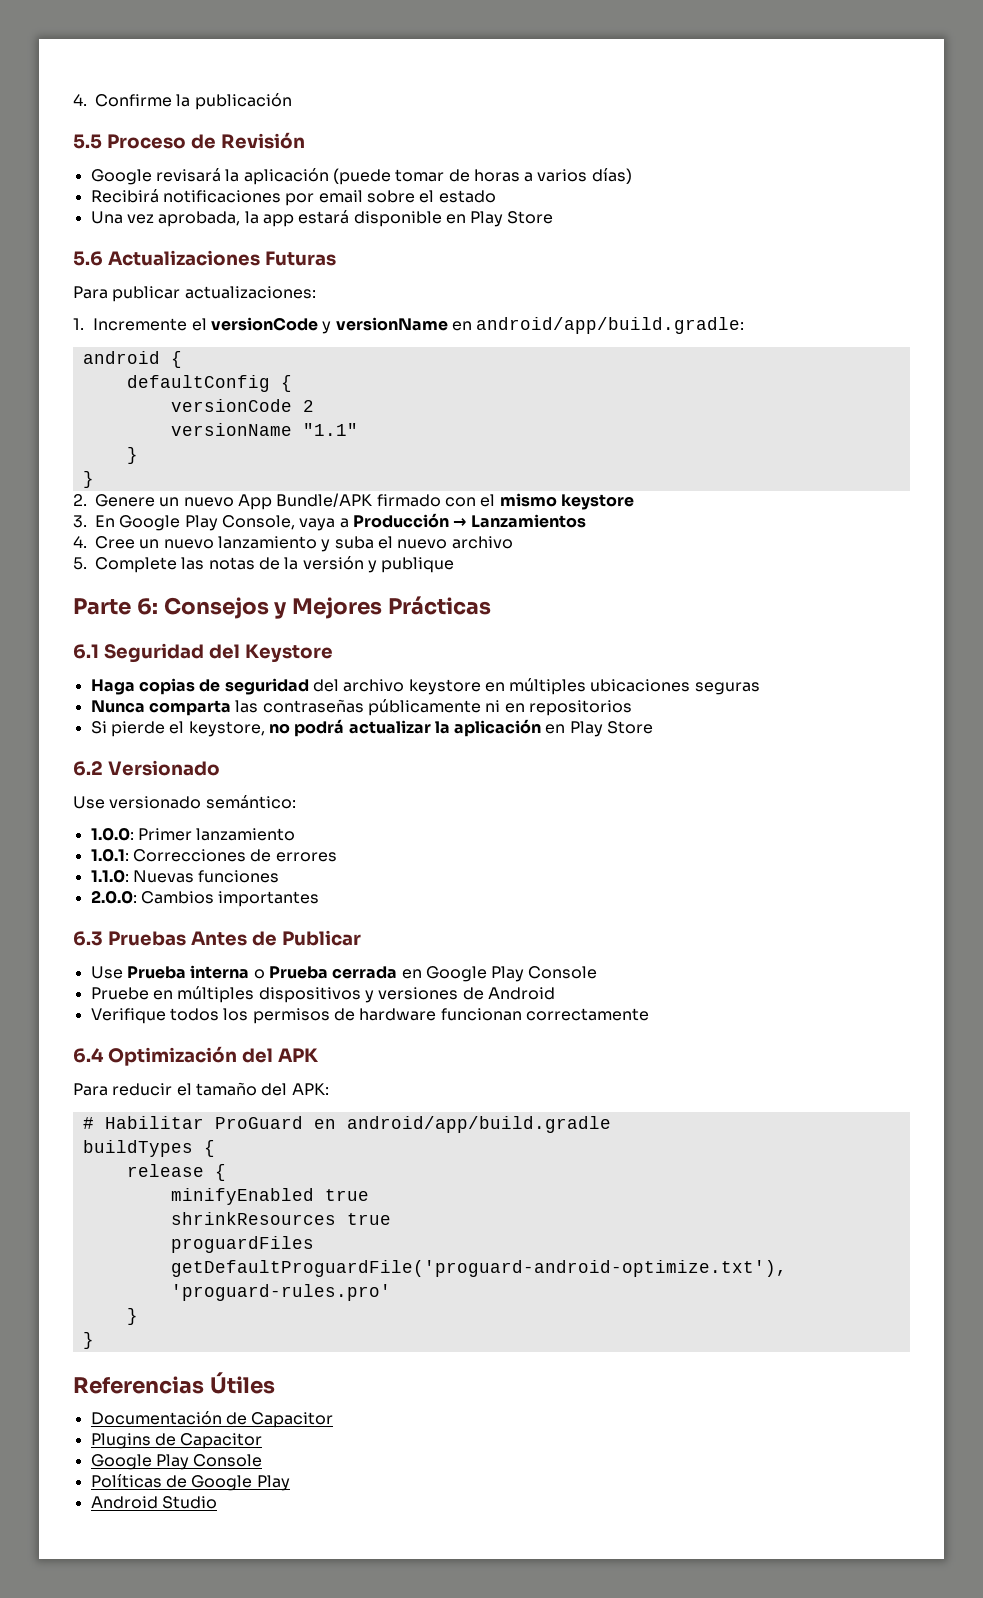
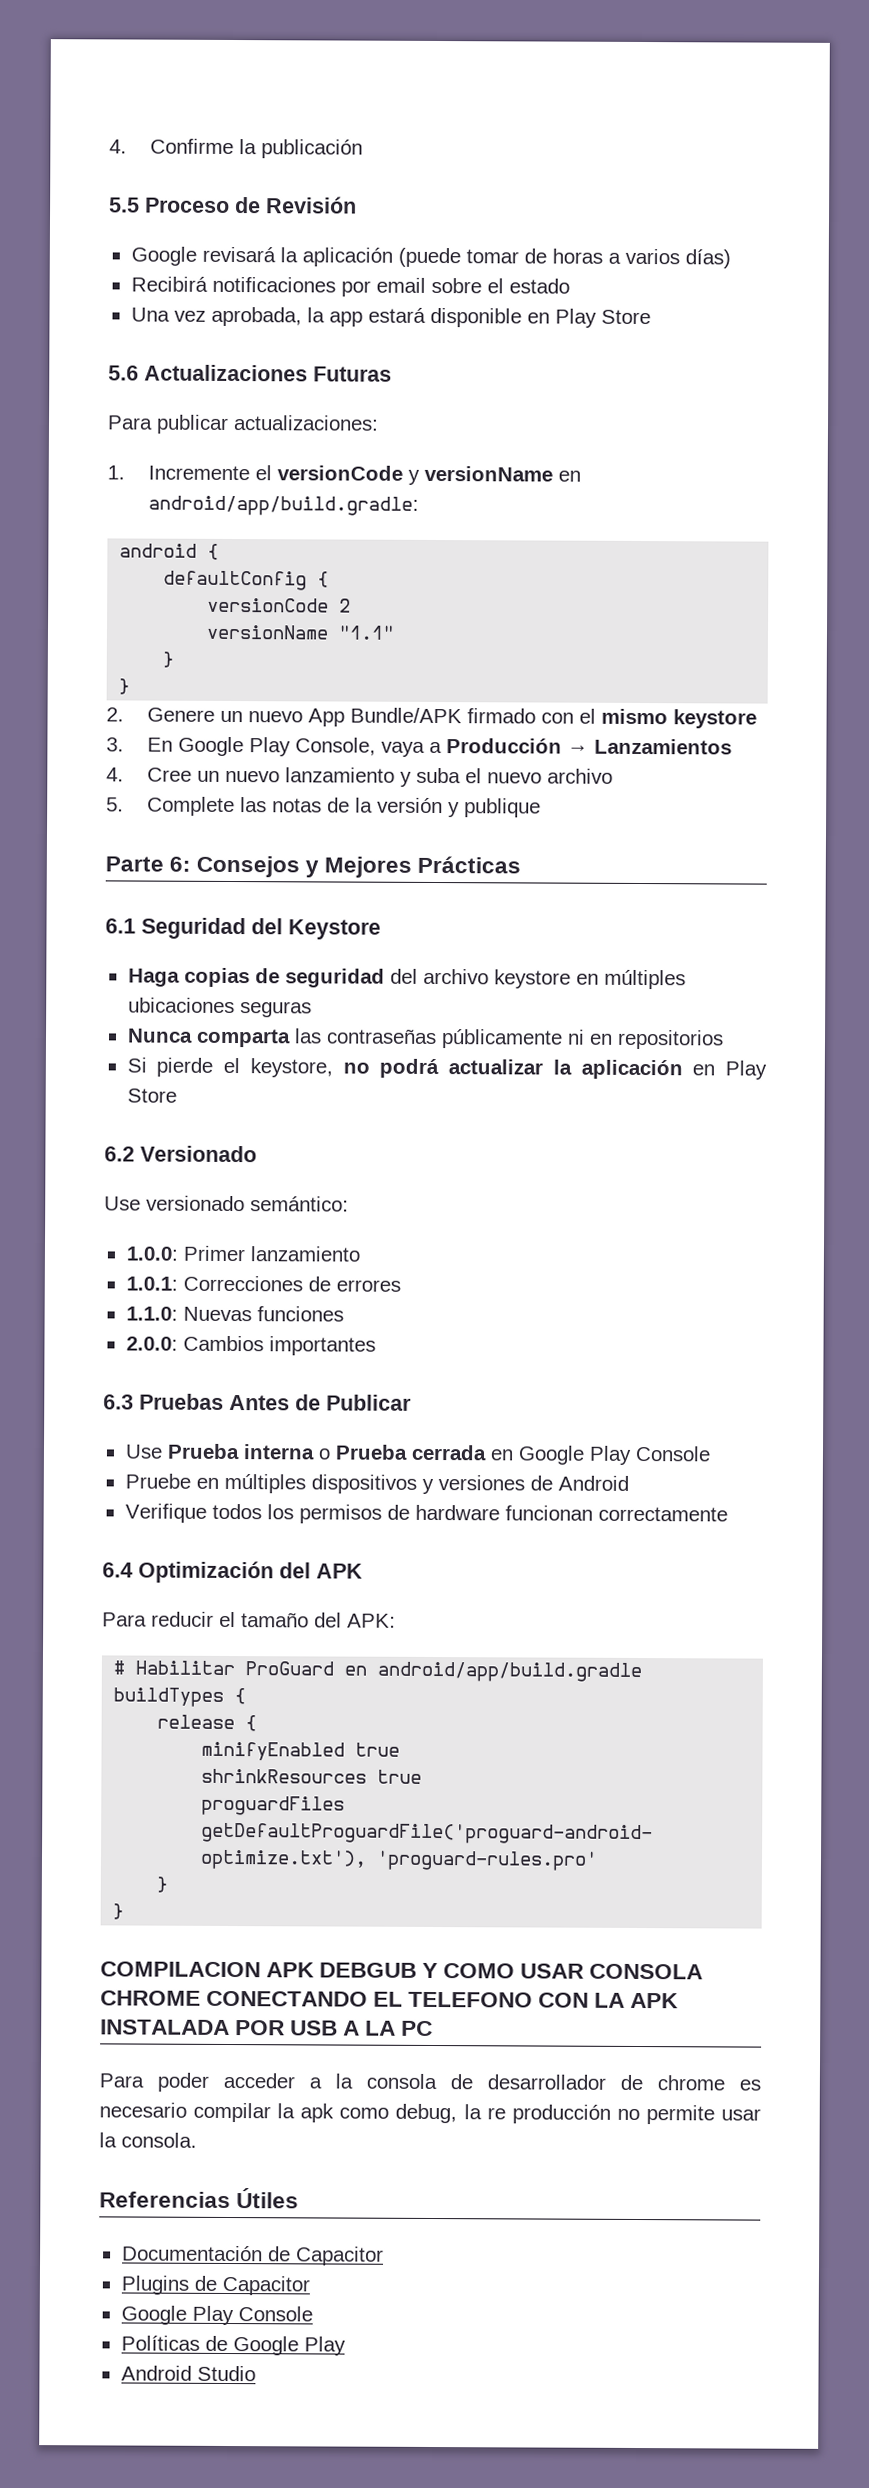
(94, 1340) none -> [100,1961,704,1980] [100,1990,680,2009] [100,2019,434,2037] [99,2072,761,2092] [99,2102,761,2125] [99,2132,197,2148] // COMPILACION APK DEBGUB Y COMO USAR CONSOLA CHROME CONECTANDO EL TELEFONO CON LA APK INSTALADA POR USB A LA PC // Para poder acceder a la consola de desarrollador de chrome es necesario compilar la apk como debug, la re producción no permite usar la consola.

